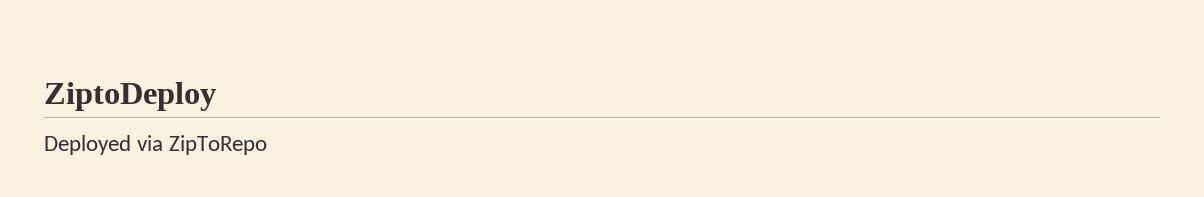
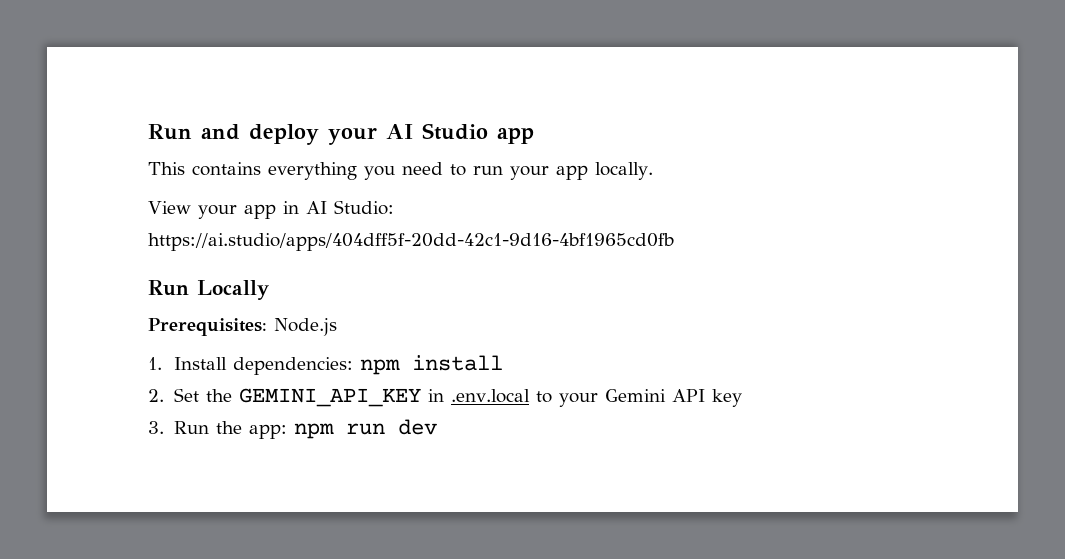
[44,82,216,111] [44,135,268,155] ZiptoDeploy // Deployed via ZipToRepo -> [148,123,534,145] [148,162,653,180] [148,200,394,219] [148,233,674,251] [148,280,269,300] [148,318,337,336] [148,355,503,375] [148,388,742,407] [148,419,437,439] Run and deploy your AI Studio app // This contains everything you need to run your app locally. // View your app in AI Studio: https://ai.studio/apps/404dff5f-20dd-42c1-9d16-4bf1965cd0fb // Run Locally // Prerequisites: Node.js // 1. Install dependencies: npm install // 2. Set the GEMINI_API_KEY in .env.local to your Gemini API key // 3. Run the app: npm run dev

